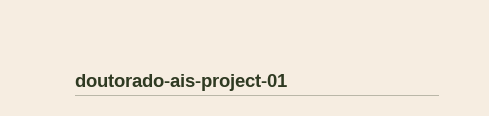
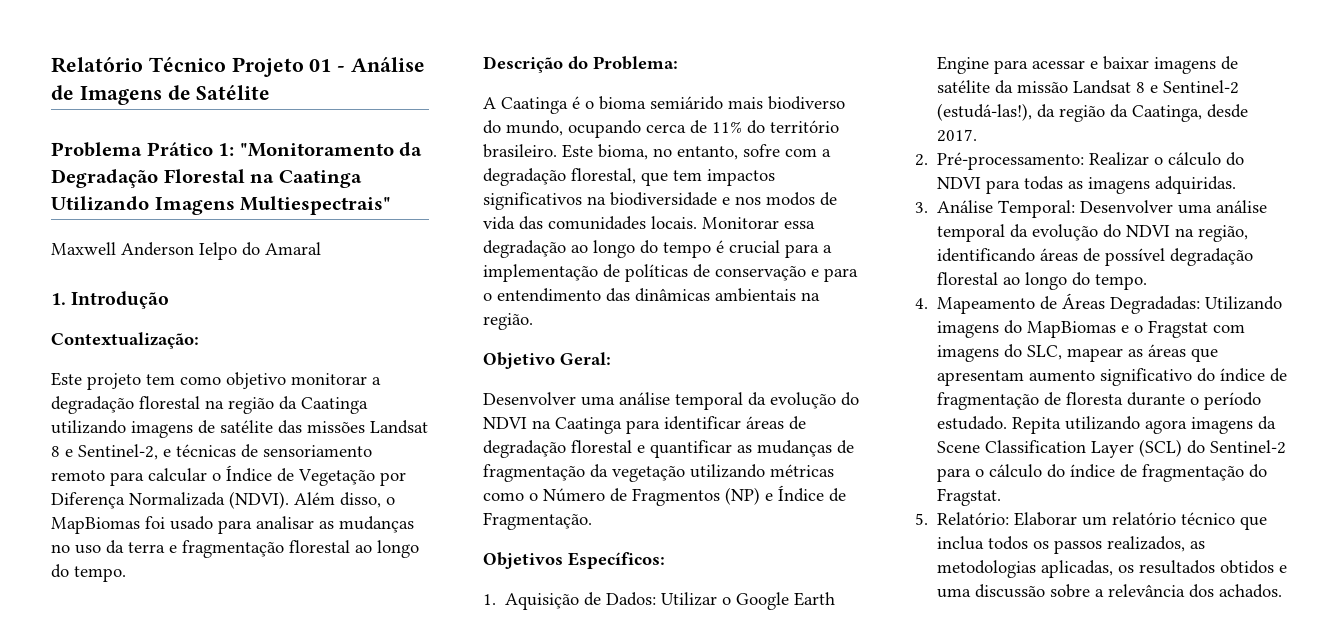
[75,74,287,91] doutorado-ais-project-01 -> [51,57,426,77] [51,85,271,105] [51,142,423,157] [51,169,362,188] [51,196,392,215] [51,242,321,260] [51,291,170,309] [51,332,199,349] [51,372,381,390] [51,396,368,414] [51,420,428,438] [51,444,372,460] [51,465,406,486] [51,491,395,509] [51,516,414,534] [51,540,419,558] [51,564,126,582] [483,56,678,73] [483,96,845,114] [483,120,839,138] [483,144,831,160] [483,168,775,186] [483,192,837,210] [483,216,815,230] [483,240,832,258] [483,264,858,282] [483,288,820,302] [483,313,533,330] [483,352,611,369] [483,392,859,410] [483,416,806,434] [483,440,854,458] [483,464,834,482] [483,485,846,506] [483,512,592,530] [483,552,665,569] [483,592,836,610] [937,56,1239,74] [937,80,1240,94] [937,103,1249,122] [937,129,978,142] [915,152,1245,170] [937,176,1237,194] [915,200,1268,218] [937,224,1249,242] [937,248,1254,266] [937,272,1148,290] [915,293,1283,314] [937,320,1246,338] [937,344,1219,362] [937,368,1288,386] [937,392,1262,410] [937,416,1277,434] [937,439,1287,458] [937,464,1268,482] [937,488,1002,506] [915,512,1268,530] [937,536,1206,554] [937,560,1288,578] [937,584,1283,598] Relatório Técnico Projeto 01 - Análise de Imagens de Satélite // Problema Prático 1: "Monitoramento da Degradação Florestal na Caatinga Utilizando Imagens Multiespectrais" // Maxwell Anderson Ielpo do Amaral // 1. Introdução // Contextualização: // Este projeto tem como objetivo monitorar a degradação florestal na região da Caatinga utilizando imagens de satélite das missões Landsat 8 e Sentinel-2, e técnicas de sensoriamento remoto para calcular o Índice de Vegetação por Diferença Normalizada (NDVI). Além disso, o MapBiomas foi usado para analisar as mudanças no uso da terra e fragmentação florestal ao longo do tempo. // Descrição do Problema: // A Caatinga é o bioma semiárido mais biodiverso do mundo, ocupando cerca de 11% do território brasileiro. Este bioma, no entanto, sofre com a degradação florestal, que tem impactos significativos na biodiversidade e nos modos de vida das comunidades locais. Monitorar essa degradação ao longo do tempo é crucial para a implementação de políticas de conservação e para o entendimento das dinâmicas ambientais na região. // Objetivo Geral: // Desenvolver uma análise temporal da evolução do NDVI na Caatinga para identificar áreas de degradação florestal e quantificar as mudanças de fragmentação da vegetação utilizando métricas como o Número de Fragmentos (NP) e Índice de Fragmentação. // Objetivos Específicos: // 1. Aquisição de Dados: Utilizar o Google Earth Engine para acessar e baixar imagens de satélite da missão Landsat 8 e Sentinel-2 (estudá-las!), da região da Caatinga, desde 2017. // 2. Pré-processamento: Realizar o cálculo do NDVI para todas as imagens adquiridas. // 3. Análise Temporal: Desenvolver uma análise temporal da evolução do NDVI na região, identificando áreas de possível degradação florestal ao longo do tempo. // 4. Mapeamento de Áreas Degradadas: Utilizando imagens do MapBiomas e o Fragstat com imagens do SLC, mapear as áreas que apresentam aumento significativo do índice de fragmentação de floresta durante o período estudado. Repita utilizando agora imagens da Scene Classification Layer (SCL) do Sentinel-2 para o cálculo do índice de fragmentação do Fragstat. // 5. Relatório: Elaborar um relatório técnico que inclua todos os passos realizados, as metodologias aplicadas, os resultados obtidos e uma discussão sobre a relevância dos achados.

